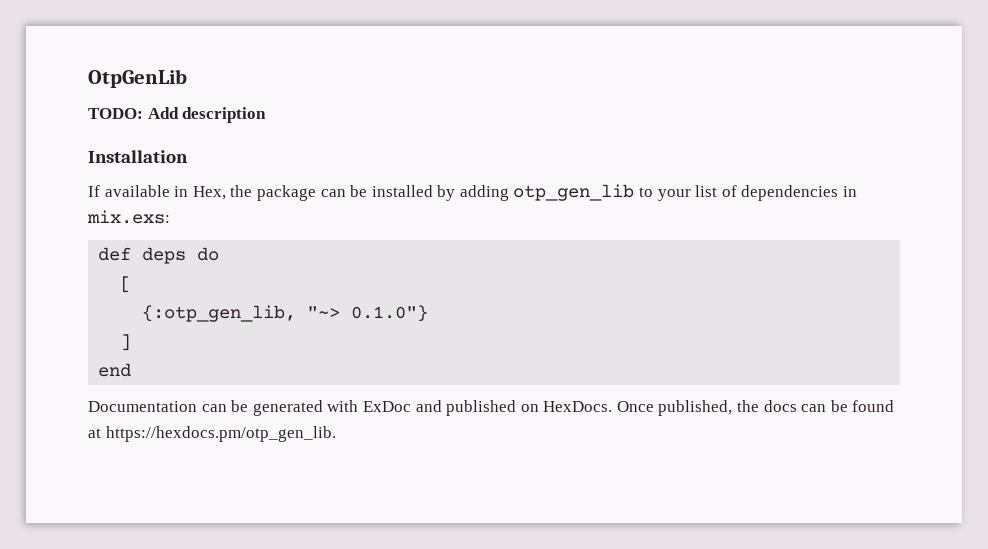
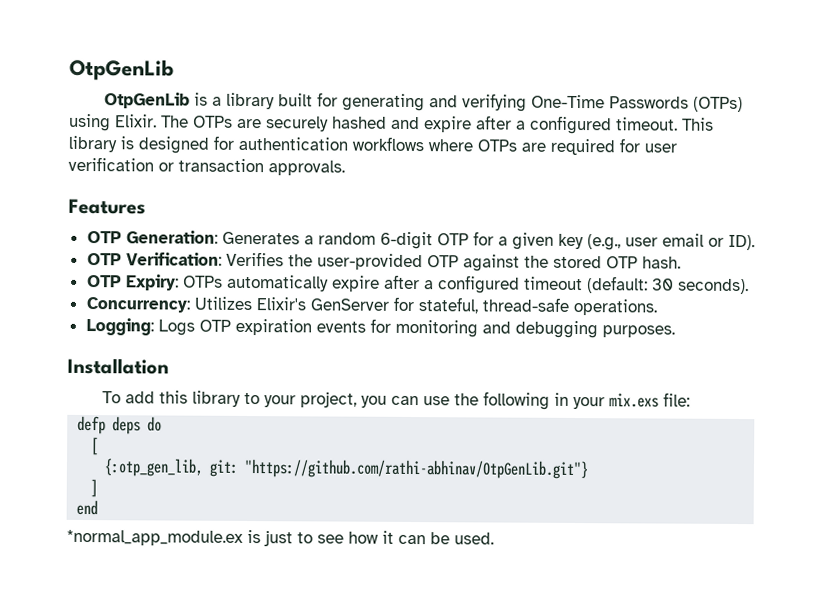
[88,107,267,123] [88,150,188,163] [88,184,858,201] [87,210,170,224] [98,247,132,261] TODO: Add description // Installation // If available in Hex, the package can be installed by adding otp_gen_lib to your list of dependencies in mix.exs: // def -> [103,92,743,113] [69,113,714,135] [68,135,677,156] [68,156,345,176] [68,198,146,215] [86,230,755,251] [86,251,681,272] [86,274,749,295] [85,296,658,316] [85,318,675,339] [67,357,169,375] [101,390,690,410] [77,415,107,435] OtpGenLib is a library built for generating and verifying One-Time Passwords (OTPs) using Elixir. The OTPs are securely hashed and expire after a configured timeout. This library is designed for authentication workflows where OTPs are required for user verification or transaction approvals. // Features // OTP Generation: Generates a random 6-digit OTP for a given key (e.g., user email or ID). // OTP Verification: Verifies the user-provided OTP against the stored OTP hash. // OTP Expiry: OTPs automatically expire after a configured timeout (default: 30 seconds). // Concurrency: Utilizes Elixir's GenServer for stateful, thread-safe operations. // Logging: Logs OTP expiration events for monitoring and debugging purposes. // Installation // To add this library to your project, you can use the following in your mix.exs file: // defp
[307,305,429,322] "~> 0.1.0"} -> [209,458,590,480] git: "https://github.com/rathi-abhinav/OtpGenLib.git"}
[88,400,895,416] [88,426,336,442] Documentation can be generated with ExDoc and published on HexDocs. Once published, the docs can be found at https://hexdocs.pm/otp_gen_lib. -> [66,529,494,547] *normal_app_module.ex is just to see how it can be used.

